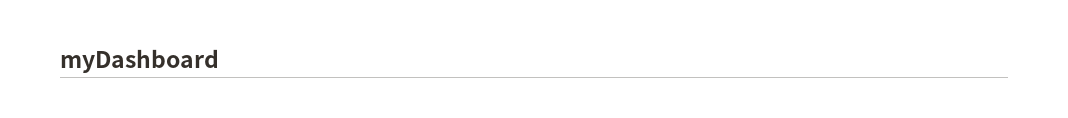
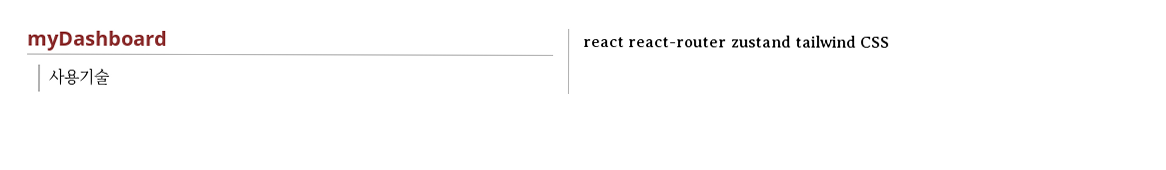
(219, 61) none -> [48,67,112,86] [583,35,891,48] // 사용기술 // react react-router zustand tailwind CSS

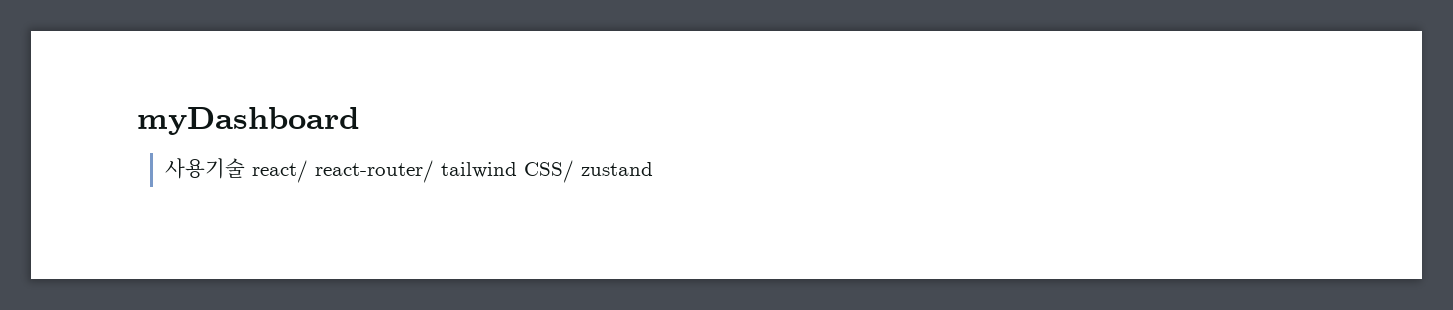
[583,35,891,48] // react react-router zustand tailwind CSS -> [251,160,653,183] react/ react-router/ tailwind CSS/ zustand

